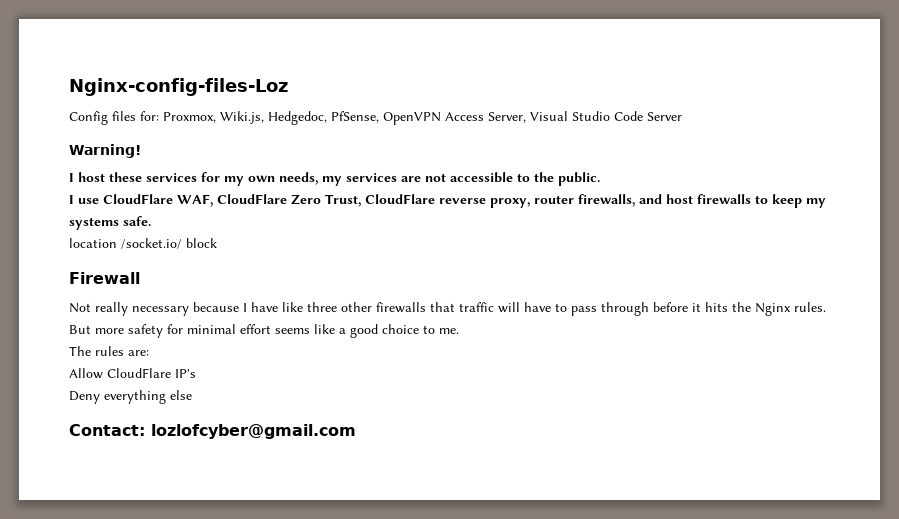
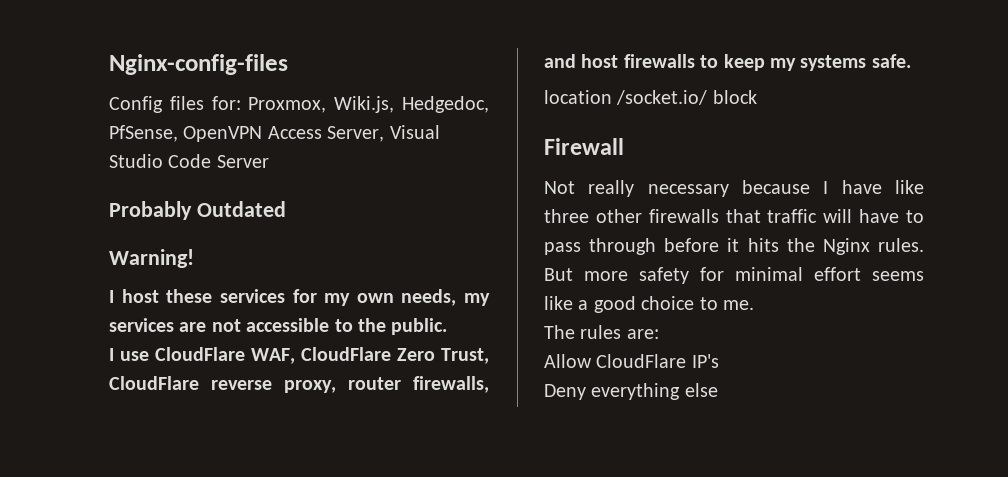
[69,78,288,96] Nginx-config-files-Loz -> [109,54,288,75] Nginx-config-files
(682, 116) none -> [109,201,286,220] // Probably Outdated
[69,424,356,439] // Contact: lozlofcyber@gmail.com -> (718, 390) none

